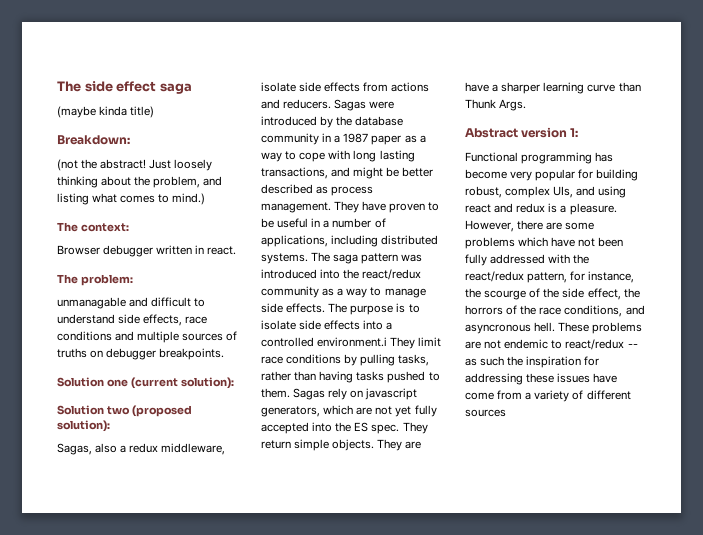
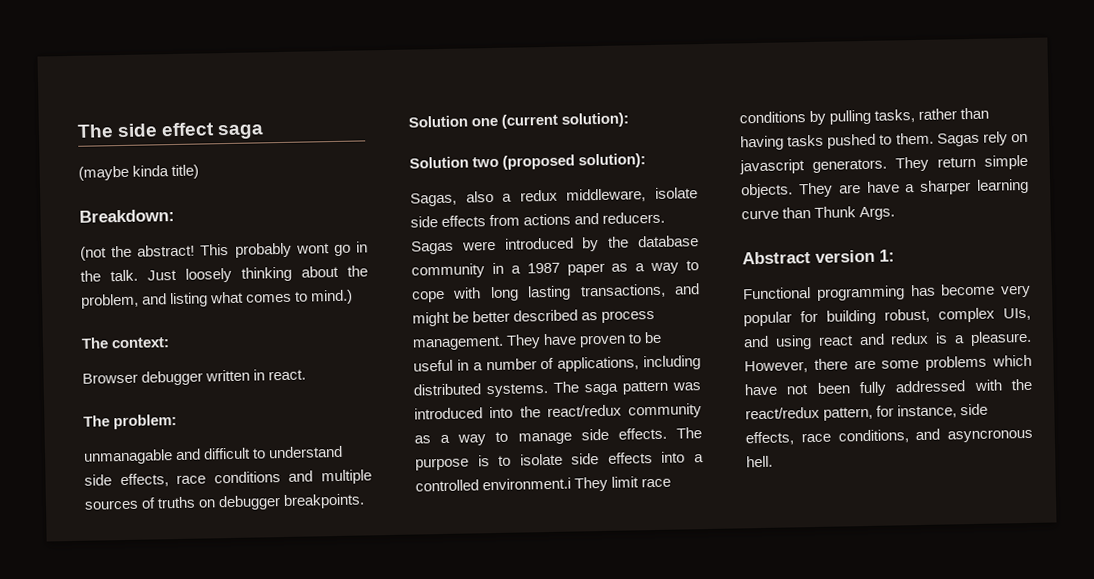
(147, 164) none -> [200,241,369,258] [80,269,138,282] This probably wont go in the talk.
[261,405,437,417] [261,422,400,434] generators, which are not yet fully accepted into the ES spec. -> [812,158,887,173] generators.
[465,288,640,300] [465,305,537,315] the scourge of the side effect, the horrors of the -> [960,403,989,416] [745,431,794,446] side effects,
[558,322,643,334] [465,339,638,350] [465,356,600,368] [465,373,618,385] [465,390,631,402] [465,409,506,417] These problems are not endemic to react/redux -- as such the inspiration for addressing these issues have come from a variety of different sources -> (773, 461) none

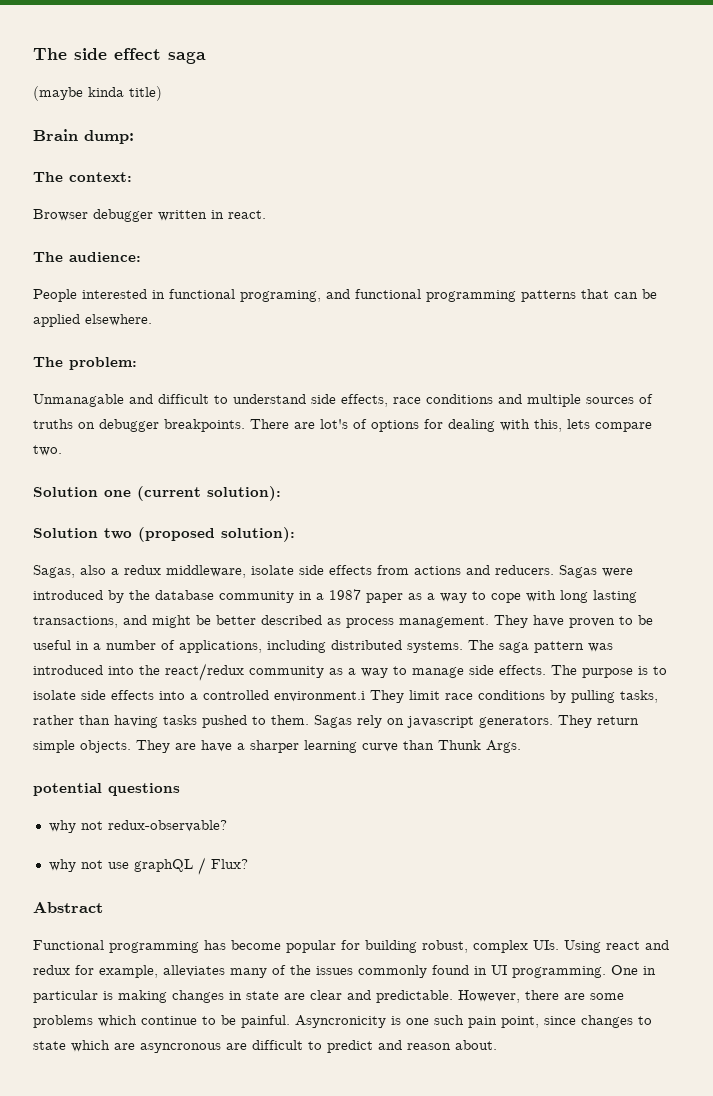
[79,209,175,223] [80,241,369,261] [80,265,368,283] [81,289,354,309] Breakdown: // (not the abstract! This probably wont go in the talk. Just loosely thinking about the problem, and listing what comes to mind.) -> [33,129,134,144] Brain dump:
(307, 375) none -> [33,252,141,262] [33,289,657,302] [33,314,152,327] // The audience: // People interested in functional programing, and functional programming patterns that can be applied elsewhere.
[83,449,173,465] unmanagable -> [33,394,124,407] Unmanagable
(366, 501) none -> [250,419,652,432] [33,445,62,456] There are lot's of options for dealing with this, lets compare two.
(896, 213) none -> [33,783,180,796] [48,820,227,833] [48,857,248,875] // potential questions // why not redux-observable? // why not use graphQL / Flux?
[815,249,895,263] version 1: -> (103, 907) none
[1001,284,1031,298] very -> (281, 945) none
[1003,307,1031,321] [743,330,1032,350] UIs, and using react and redux is a pleasure. -> [533,940,669,953] [33,965,656,978] [33,990,453,1003] UIs. Using react and redux for example, alleviates many of the issues commonly found in UI programming. One in particular is making changes in state are clear and predictable.
[744,378,1032,397] [745,403,989,421] [745,428,1033,446] [746,455,773,468] have not been fully addressed with the react/redux pattern, for instance, side effects, race conditions, and asyncronous hell. -> [141,1015,652,1028] [33,1040,497,1053] continue to be painful. Asyncronicity is one such pain point, since changes to state which are asyncronous are difficult to predict and reason about.

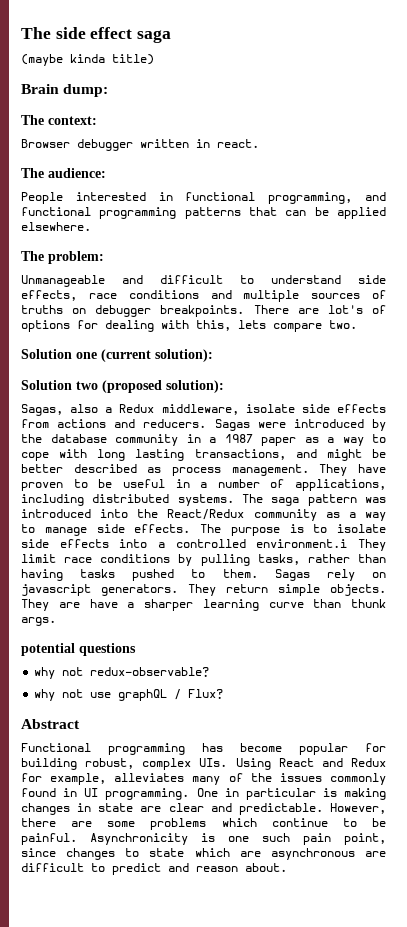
[240,290,321,302] programing, -> [268,192,353,204] programming,
[33,394,124,407] Unmanagable -> [21,275,105,287] Unmanageable
[124,565,161,575] redux -> [119,404,155,413] Redux
[165,663,244,681] react/redux -> [167,509,245,520] React/Redux
[438,740,521,753] Thunk Args. -> [351,599,386,608] [21,617,56,626] thunk args.
[606,940,669,950] [33,965,70,975] react and redux -> [278,758,387,767] React and Redux
[295,1015,386,1028] Asyncronicity -> [90,833,188,845] Asynchronicity
[140,1043,221,1053] asyncronous -> [270,848,355,860] asynchronous

